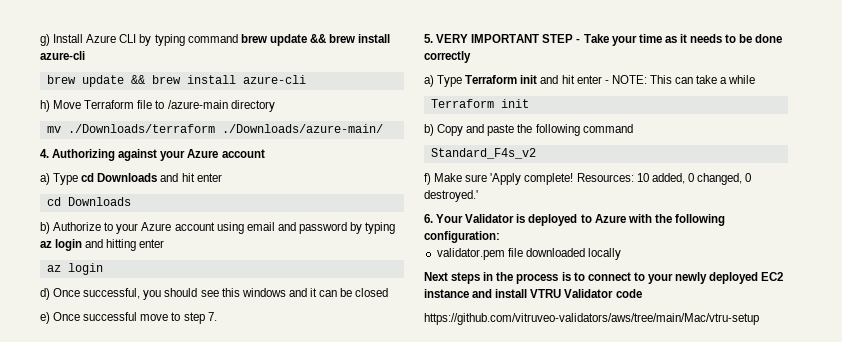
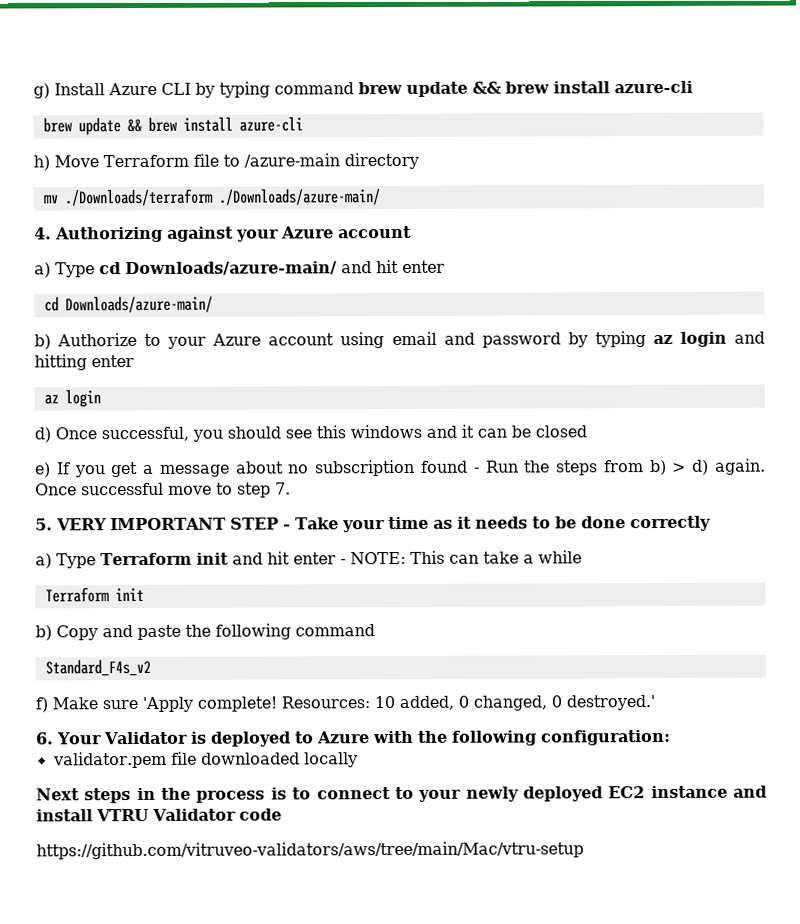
[97,173,158,182] Downloads -> [125,261,337,276] Downloads/azure-main/
[67,197,131,206] Downloads -> [64,295,213,314] Downloads/azure-main/
(50, 318) none -> [55,458,767,478] If you get a message about no subscription found - Run the steps from b) > d) again.

